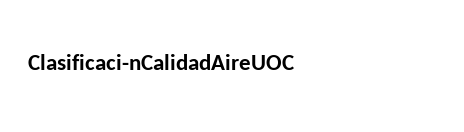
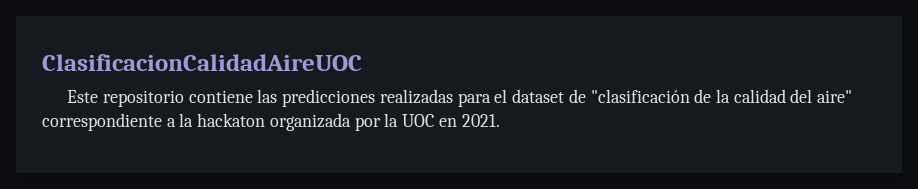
[28,54,294,70] Clasificaci-nCalidadAireUOC -> [42,54,362,71] [67,89,853,107] [42,113,500,131] ClasificacionCalidadAireUOC // Este repositorio contiene las predicciones realizadas para el dataset de "clasificación de la calidad del aire" correspondiente a la hackaton organizada por la UOC en 2021.

